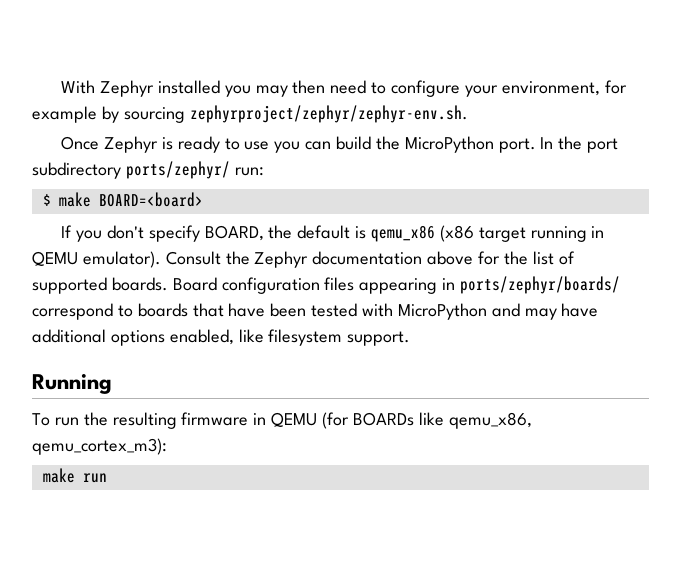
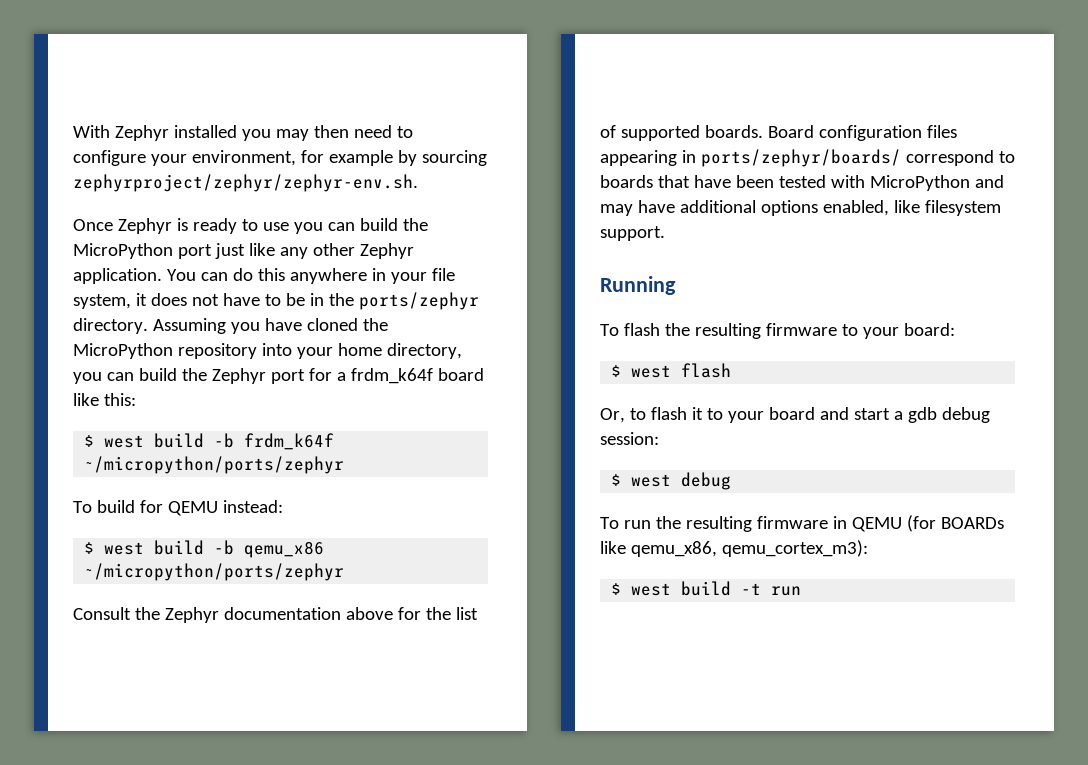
[498,136,619,153] [32,161,264,179] [42,192,203,207] [61,225,605,242] [32,251,161,268] port. In the port subdirectory ports/zephyr/ run: // $ make BOARD=<board> // If you don't specify BOARD, the default is qemu_x86 (x86 target running in QEMU emulator). -> [177,243,414,259] [73,268,455,284] [73,292,479,310] [73,318,388,334] [73,343,462,359] [73,368,484,384] [73,393,136,406] [84,433,335,450] [84,456,345,474] [73,500,283,516] [84,540,325,558] [84,563,345,581] port just like any other Zephyr application. You can do this anywhere in your file system, it does not have to be in the ports/zephyr directory. Assuming you have cloned the MicroPython repository into your home directory, you can build the Zephyr port for a frdm_k64f board like this: // $ west build -b frdm_k64f ~/micropython/ports/zephyr // To build for QEMU instead: // $ west build -b qemu_x86 ~/micropython/ports/zephyr //
(112, 384) none -> [600,323,955,339] [611,363,732,378] [600,407,990,423] [600,432,659,445] [611,472,732,490] // To flash the resulting firmware to your board: // $ west flash // Or, to flash it to your board and start a gdb debug session: // $ west debug
[42,468,75,483] make -> [611,581,762,596] $ west build -t

